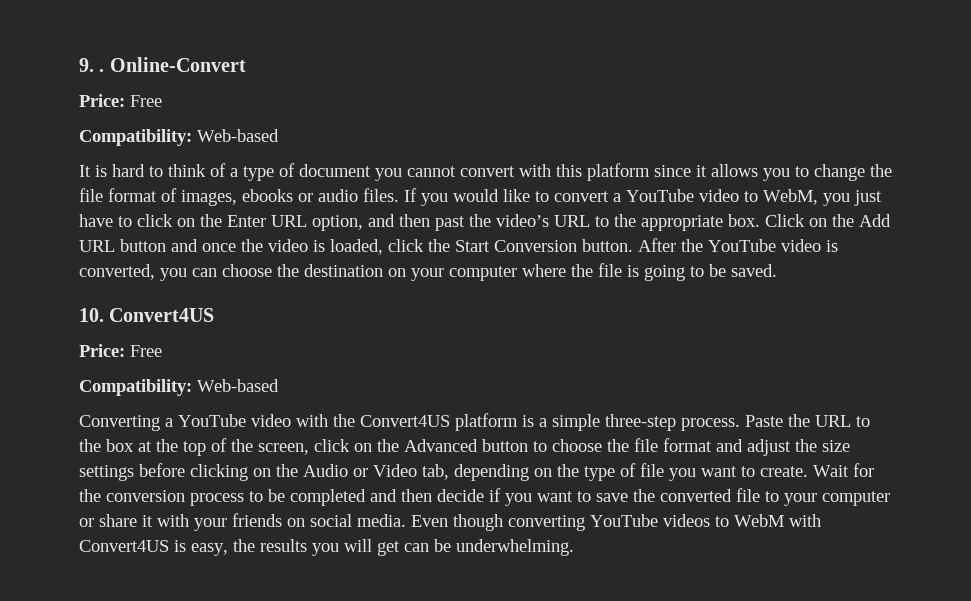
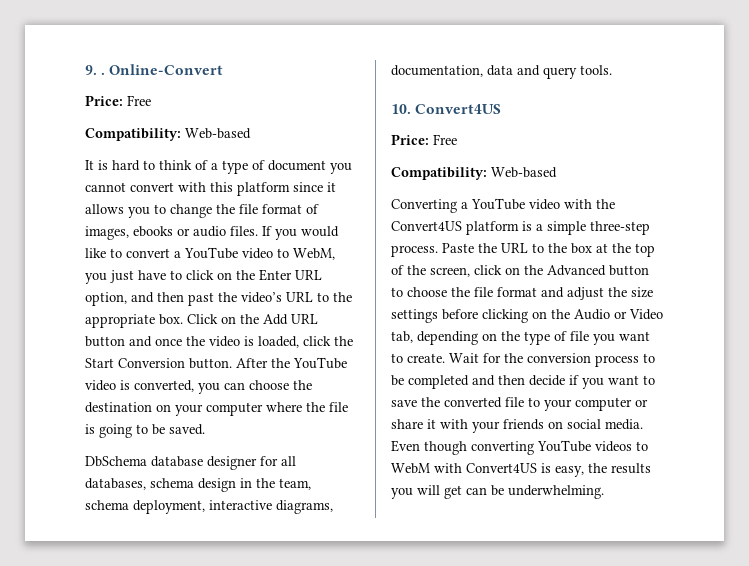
(777, 270) none -> [85,456,296,470] [85,478,311,492] [85,500,333,514] [391,65,612,79] // DbSchema database designer for all databases, schema design in the team, schema deployment, interactive diagrams, documentation, data and query tools.

